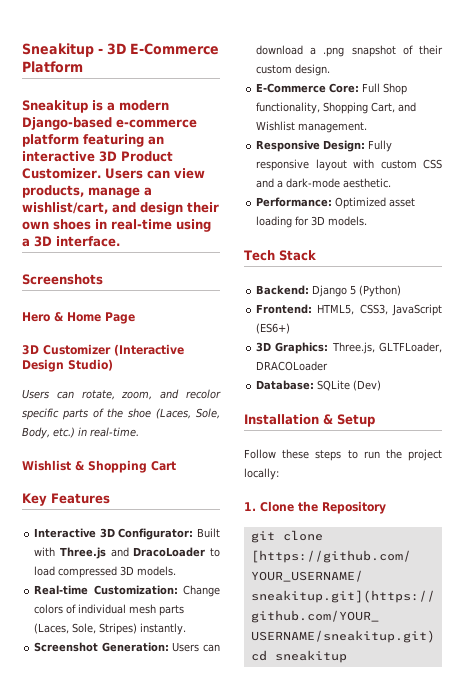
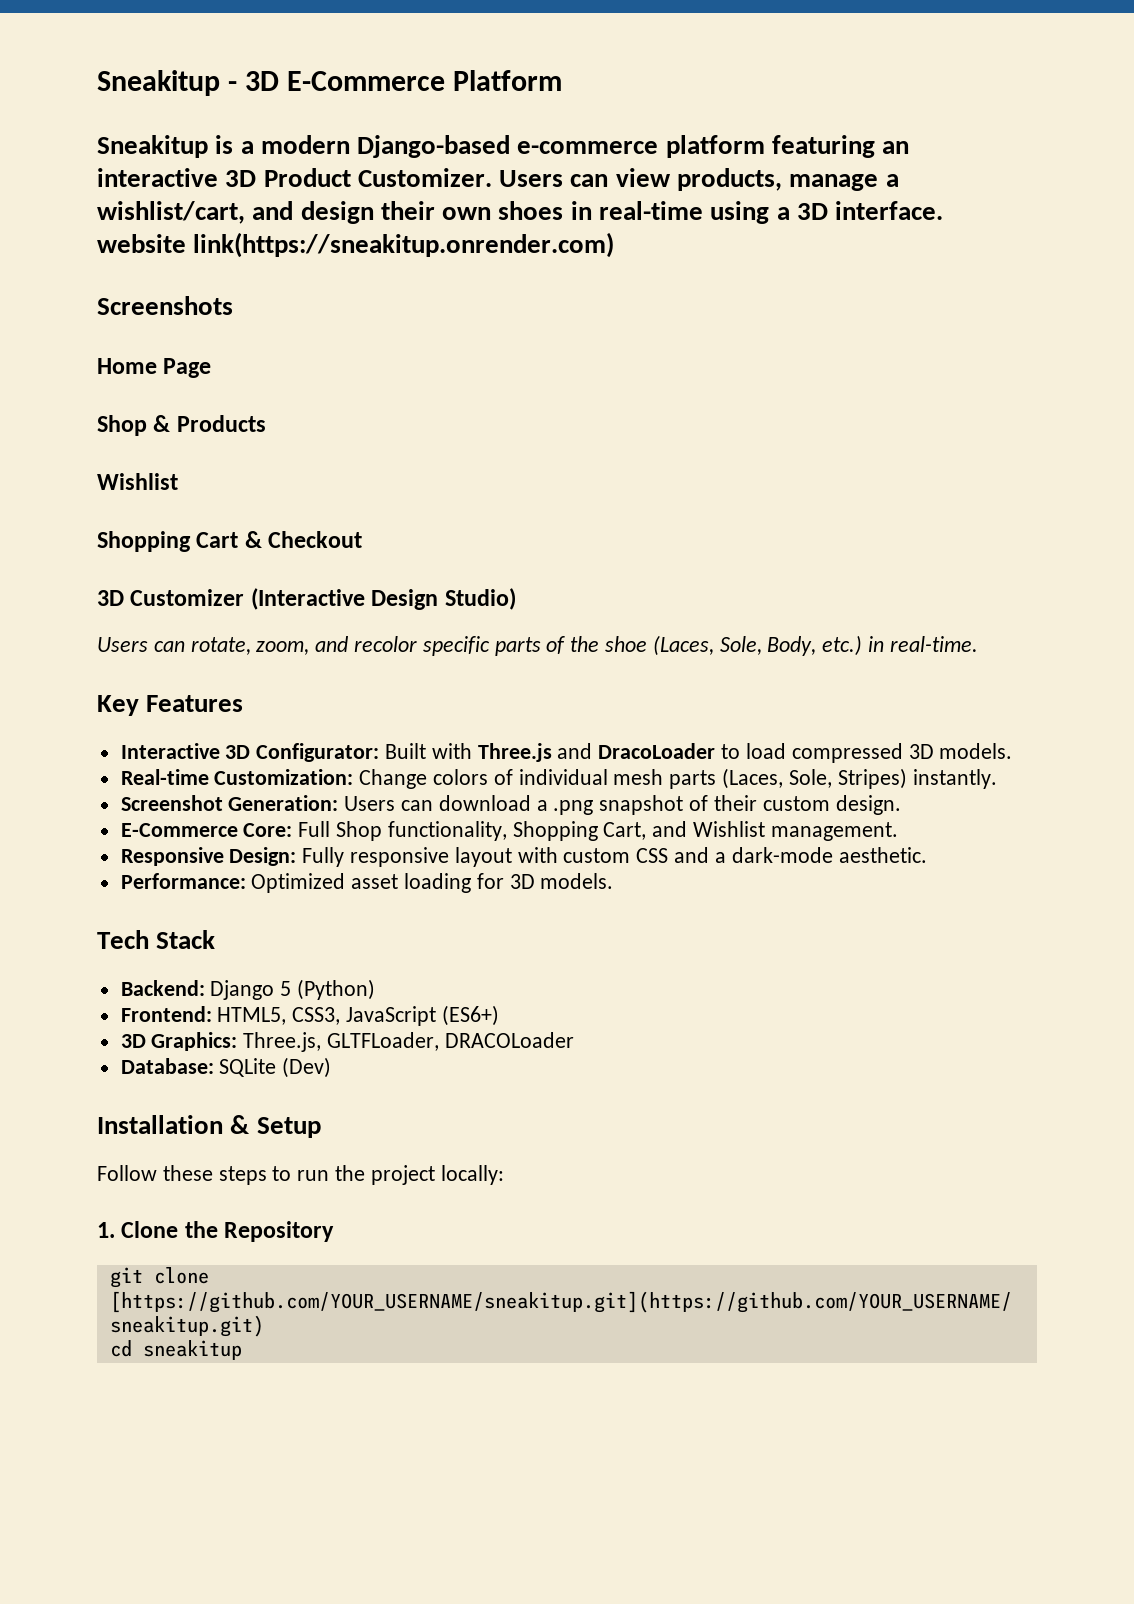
(120, 241) none -> [97,232,615,258] website link(https://sneakitup.onrender.com)
[22,312,63,322] Hero & -> (233, 305) none
(135, 318) none -> [97,415,266,436] [97,473,178,490] [97,531,363,552] // Shop & Products // Wishlist // Shopping Cart & Checkout
[22,460,176,473] // Wishlist & Shopping Cart -> (978, 644) none

